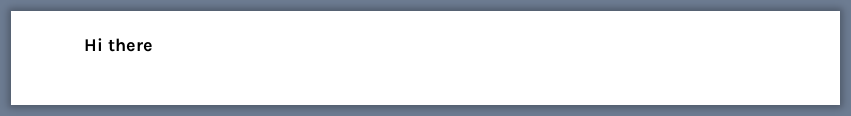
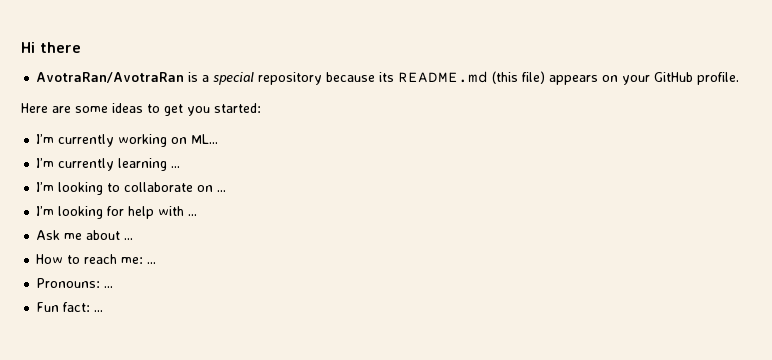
(153, 45) none -> [36,71,740,85] [21,103,261,116] [36,134,219,147] [36,158,181,171] [36,182,227,195] [36,206,198,219] [36,230,134,240] [36,254,157,264] [36,278,114,288] [36,302,104,312] // AvotraRan/AvotraRan is a special repository because its README.md (this file) appears on your GitHub profile. // Here are some ideas to get you started: // I’m currently working on ML... // I’m currently learning ... // I’m looking to collaborate on ... // I’m looking for help with ... // Ask me about ... // How to reach me: ... // Pronouns: ... // Fun fact: ...

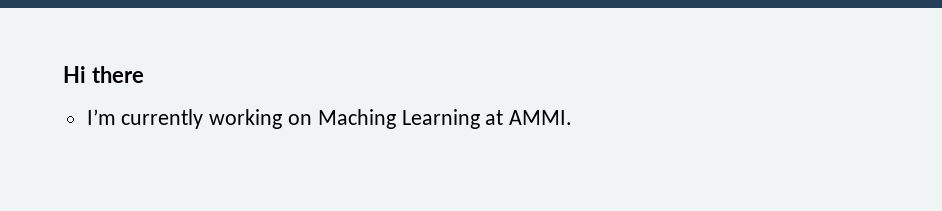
[36,71,740,85] [21,103,261,116] [36,134,219,147] [36,158,181,171] [36,182,227,195] [36,206,198,219] [36,230,134,240] [36,254,157,264] [36,278,114,288] [36,302,104,312] AvotraRan/AvotraRan is a special repository because its README.md (this file) appears on your GitHub profile. // Here are some ideas to get you started: // I’m currently working on ML... // I’m currently learning ... // I’m looking to collaborate on ... // I’m looking for help with ... // Ask me about ... // How to reach me: ... // Pronouns: ... // Fun fact: ... -> [86,109,573,129] I’m currently working on Maching Learning at AMMI.

